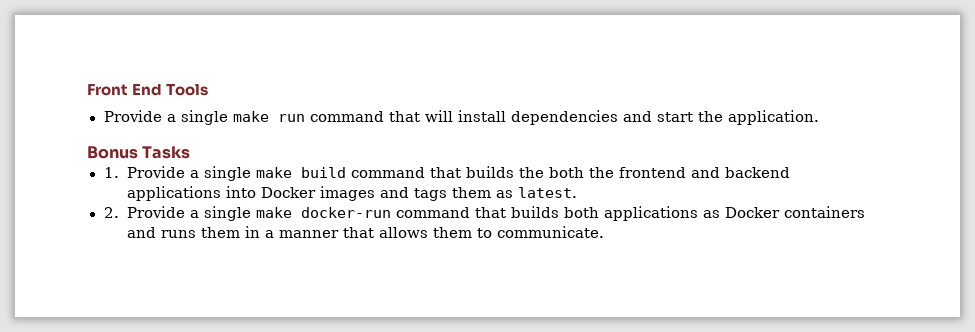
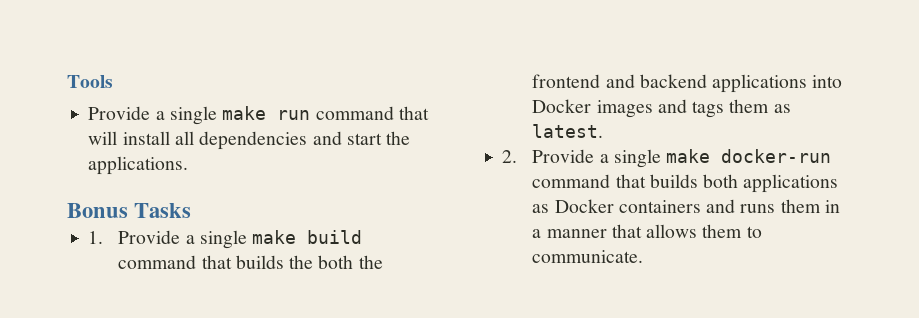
[87,84,163,96] Front End -> (67, 81) none
(506, 116) none -> [174,131,194,145] all
[727,110,819,125] application. -> [88,156,189,175] applications.

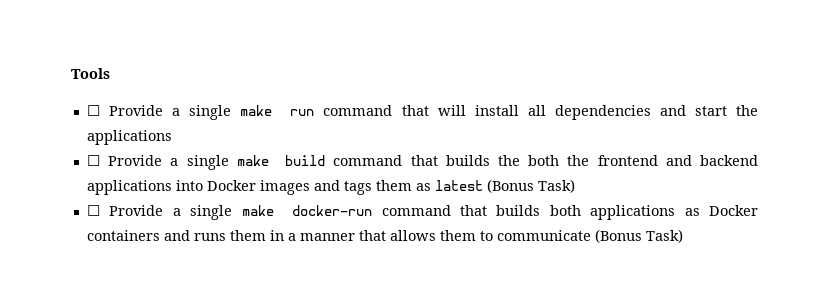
(113, 81) none -> [86,105,100,116] ☐
[88,156,189,175] [67,203,192,218] [88,231,104,244] applications. // Bonus Tasks // 1. -> [86,130,172,145] [86,155,100,166] applications // ☐
[532,124,604,138] [502,150,518,163] latest. // 2. -> [434,179,575,193] [86,205,100,216] latest (Bonus Task) // ☐
[532,250,644,263] communicate. -> [496,229,683,243] communicate (Bonus Task)

